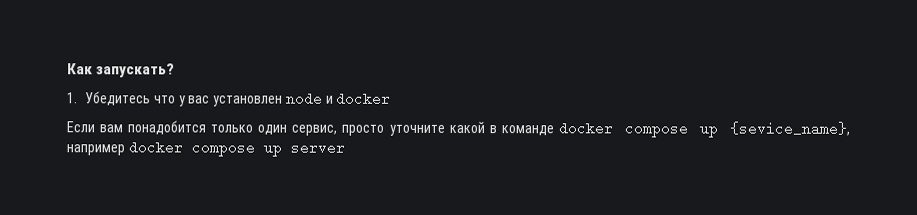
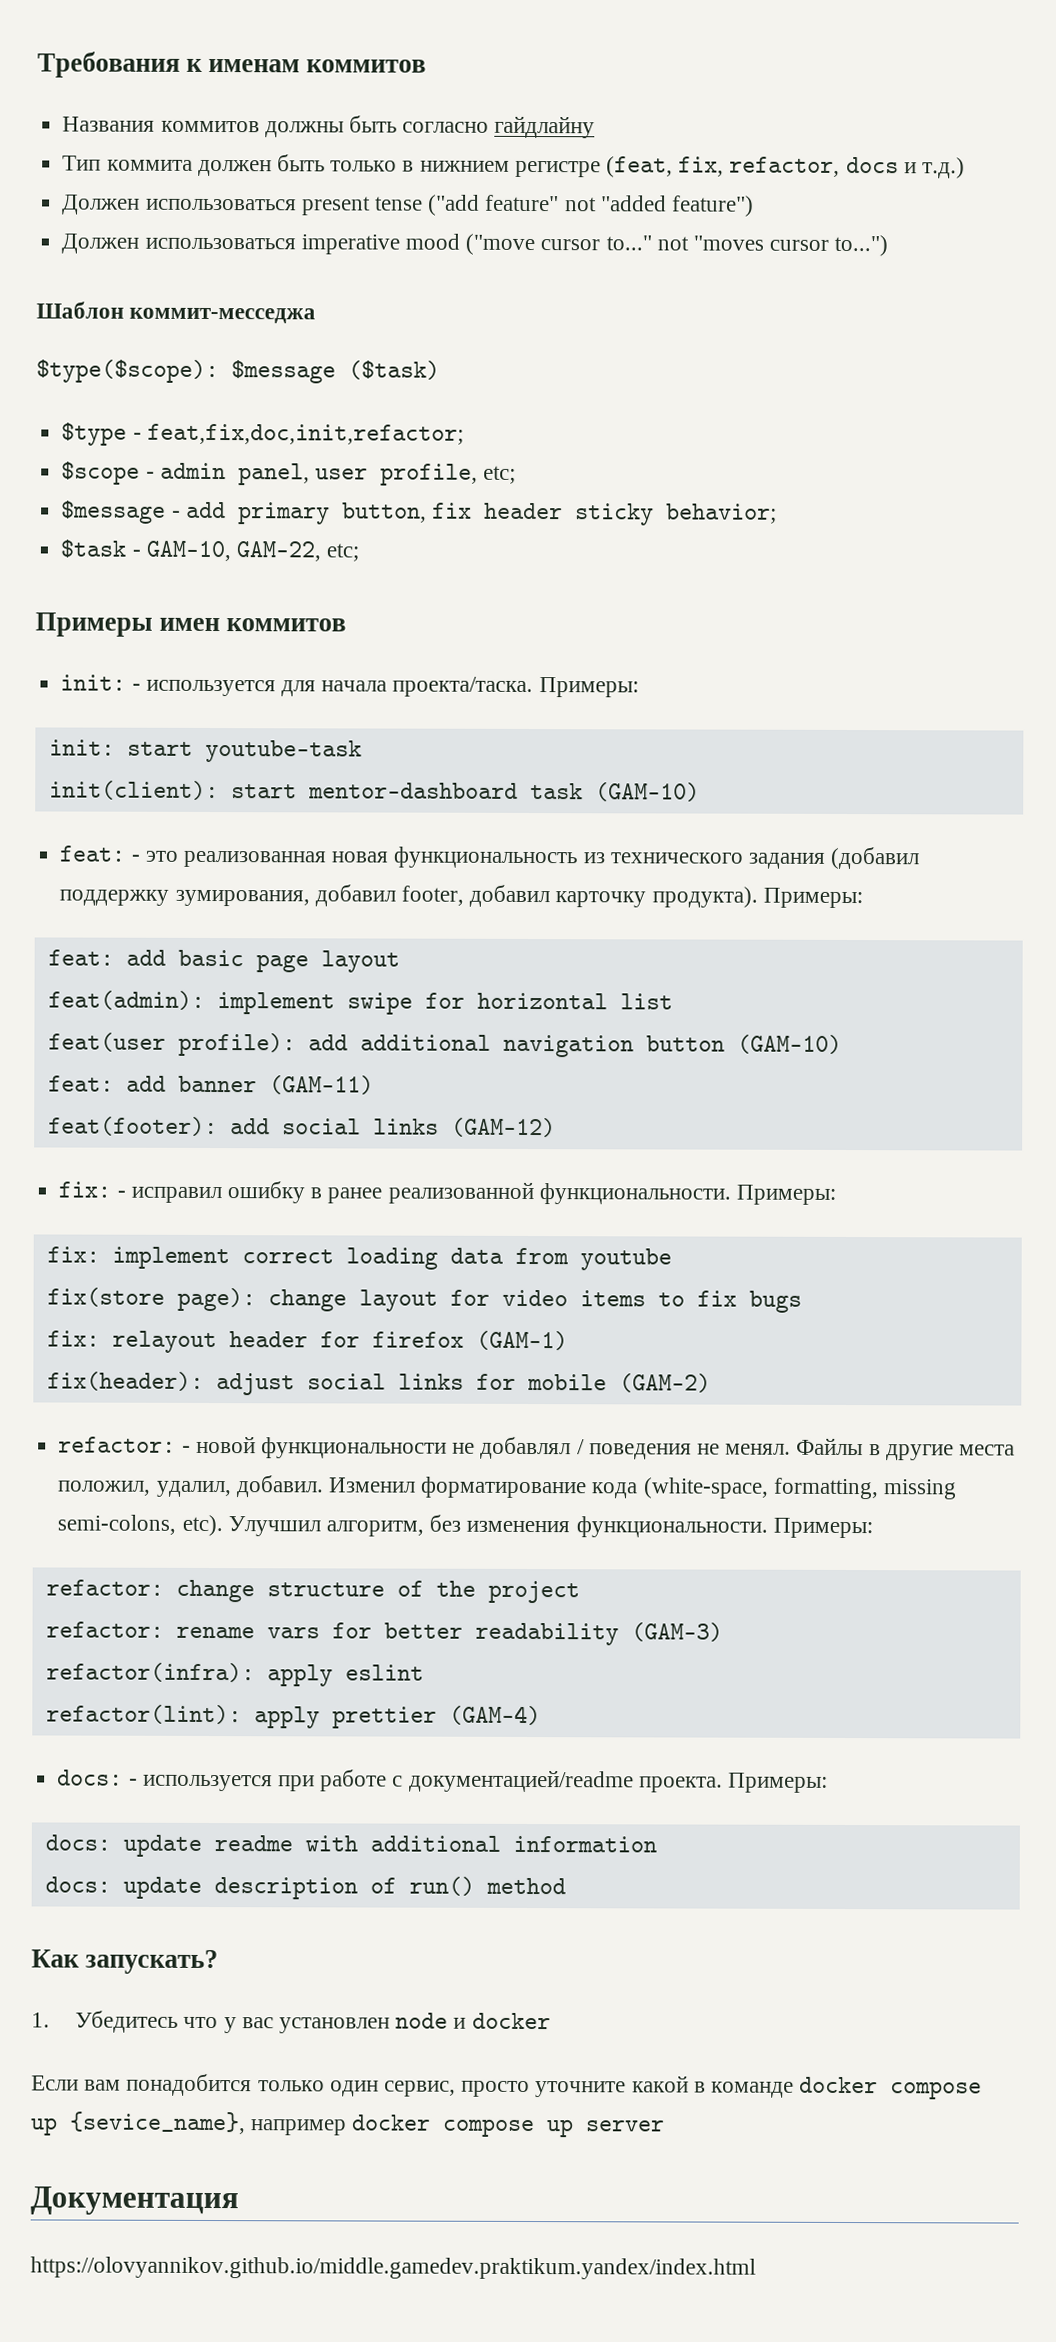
(67, 69) none -> [37,51,427,78] [62,115,596,139] [62,154,966,179] [62,194,754,217] [61,233,889,257] [36,301,317,324] [36,359,440,384] [61,422,464,446] [61,461,517,486] [61,500,777,526] [60,539,360,562] [35,612,347,637] [60,674,639,698] [48,739,362,763] [48,780,700,802] [59,845,921,870] [59,884,863,909] [47,949,400,973] [47,990,673,1015] [47,1032,842,1058] [47,1075,374,1095] [47,1116,556,1138] [58,1181,836,1205] [46,1246,672,1271] [46,1287,802,1313] [46,1330,568,1354] [46,1371,711,1396] [58,1435,1016,1461] [57,1475,957,1500] [57,1514,873,1539] [45,1579,580,1604] [45,1621,723,1646] [45,1662,424,1687] [45,1704,541,1729] [57,1769,828,1793] [44,1834,657,1857] [44,1876,566,1900] Требования к именам коммитов // Названия коммитов должны быть согласно гайдлайну // Тип коммита должен быть только в нижнием регистре (feat, fix, refactor, docs и т.д.) // Должен использоваться present tense ("add feature" not "added feature") // Должен использоваться imperative mood ("move cursor to..." not "moves cursor to...") // Шаблон коммит-месседжа // $type($scope): $message ($task) // $type - feat,fix,doc,init,refactor; // $scope - admin panel, user profile, etc; // $message - add primary button, fix header sticky behavior; // $task - GAM-10, GAM-22, etc; // Примеры имен коммитов // init: - используется для начала проекта/таска. Примеры: // init: start youtube-task // init(client): start mentor-dashboard task (GAM-10) // feat: - это реализованная новая функциональность из технического задания (добавил поддержку зумирования, добавил footer, добавил карточку продукта). Примеры: // feat: add basic page layout // feat(admin): implement swipe for horizontal list // feat(user profile): add additional navigation button (GAM-10) // feat: add banner (GAM-11) // feat(footer): add social links (GAM-12) // fix: - исправил ошибку в ранее реализованной функциональности. Примеры: // fix: implement correct loading data from youtube // fix(store page): change layout for video items to fix bugs // fix: relayout header for firefox (GAM-1) // fix(header): adjust social links for mobile (GAM-2) // refactor: - новой функциональности не добавлял / поведения не менял. Файлы в другие места положил, удалил, добавил. Изменил форматирование кода (white-space, formatting, missing semi-colons, etc). Улучшил алгоритм, без изменения функциональности. Примеры: // refactor: change structure of the project // refactor: rename vars for better readability (GAM-3) // refactor(infra): apply eslint // refactor(lint): apply prettier (GAM-4) // docs: - используется при работе с документацией/readme проекта. Примеры: // docs: update readme with additional information // docs: update description of run() method //
(345, 147) none -> [30,2186,239,2216] [30,2256,756,2280] // Документация // https://olovyannikov.github.io/middle.gamedev.praktikum.yandex/index.html

